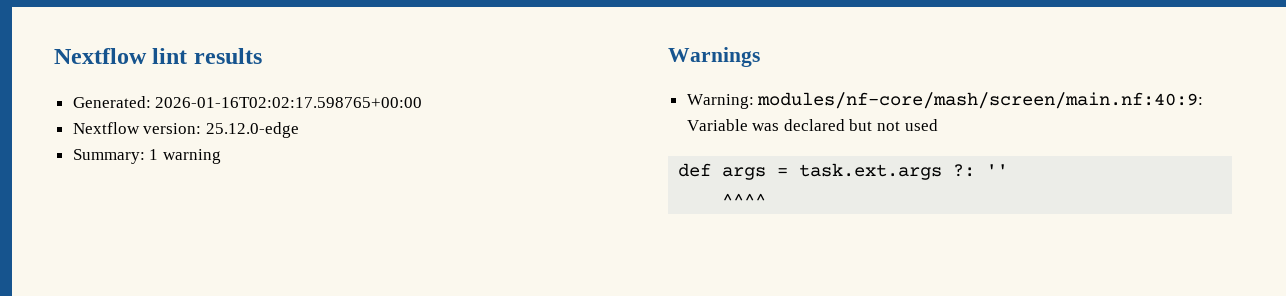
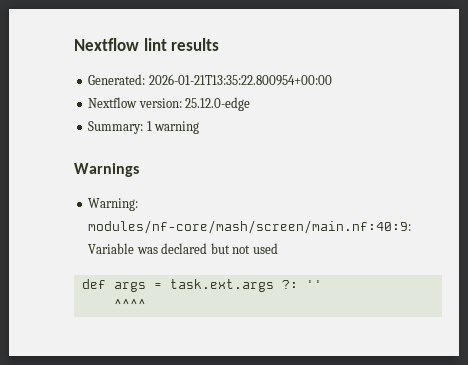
[155,97,423,108] 2026-01-16T02:02:17.598765+00:00 -> [148,74,332,86] 2026-01-21T13:35:22.800954+00:00

